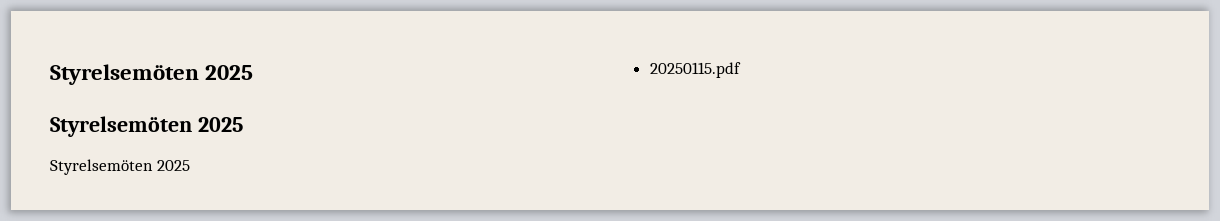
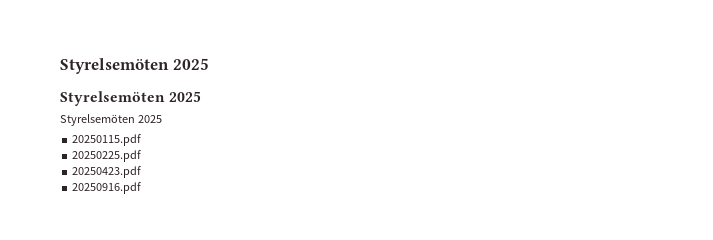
(741, 70) none -> [72,150,142,162] [72,166,142,178] [72,182,142,194] // 20250225.pdf // 20250423.pdf // 20250916.pdf

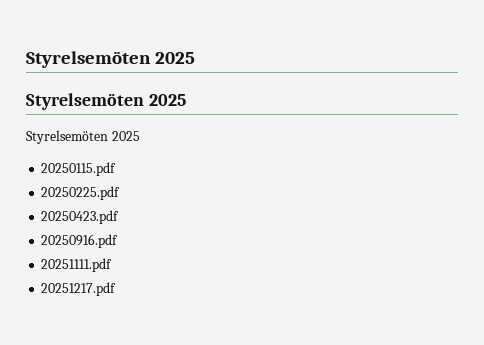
(142, 188) none -> [41,258,113,272] [41,282,117,296] // 20251111.pdf // 20251217.pdf

